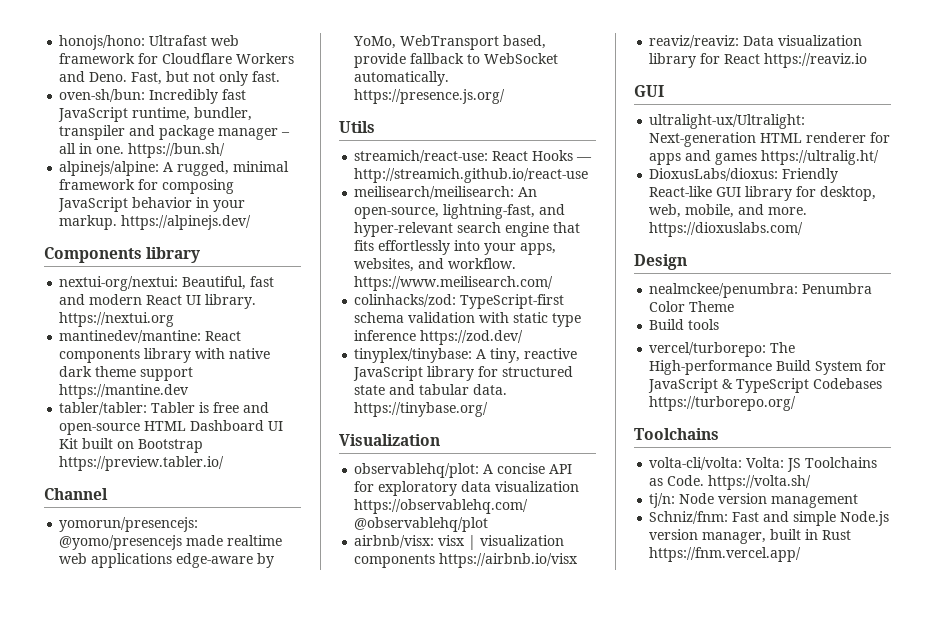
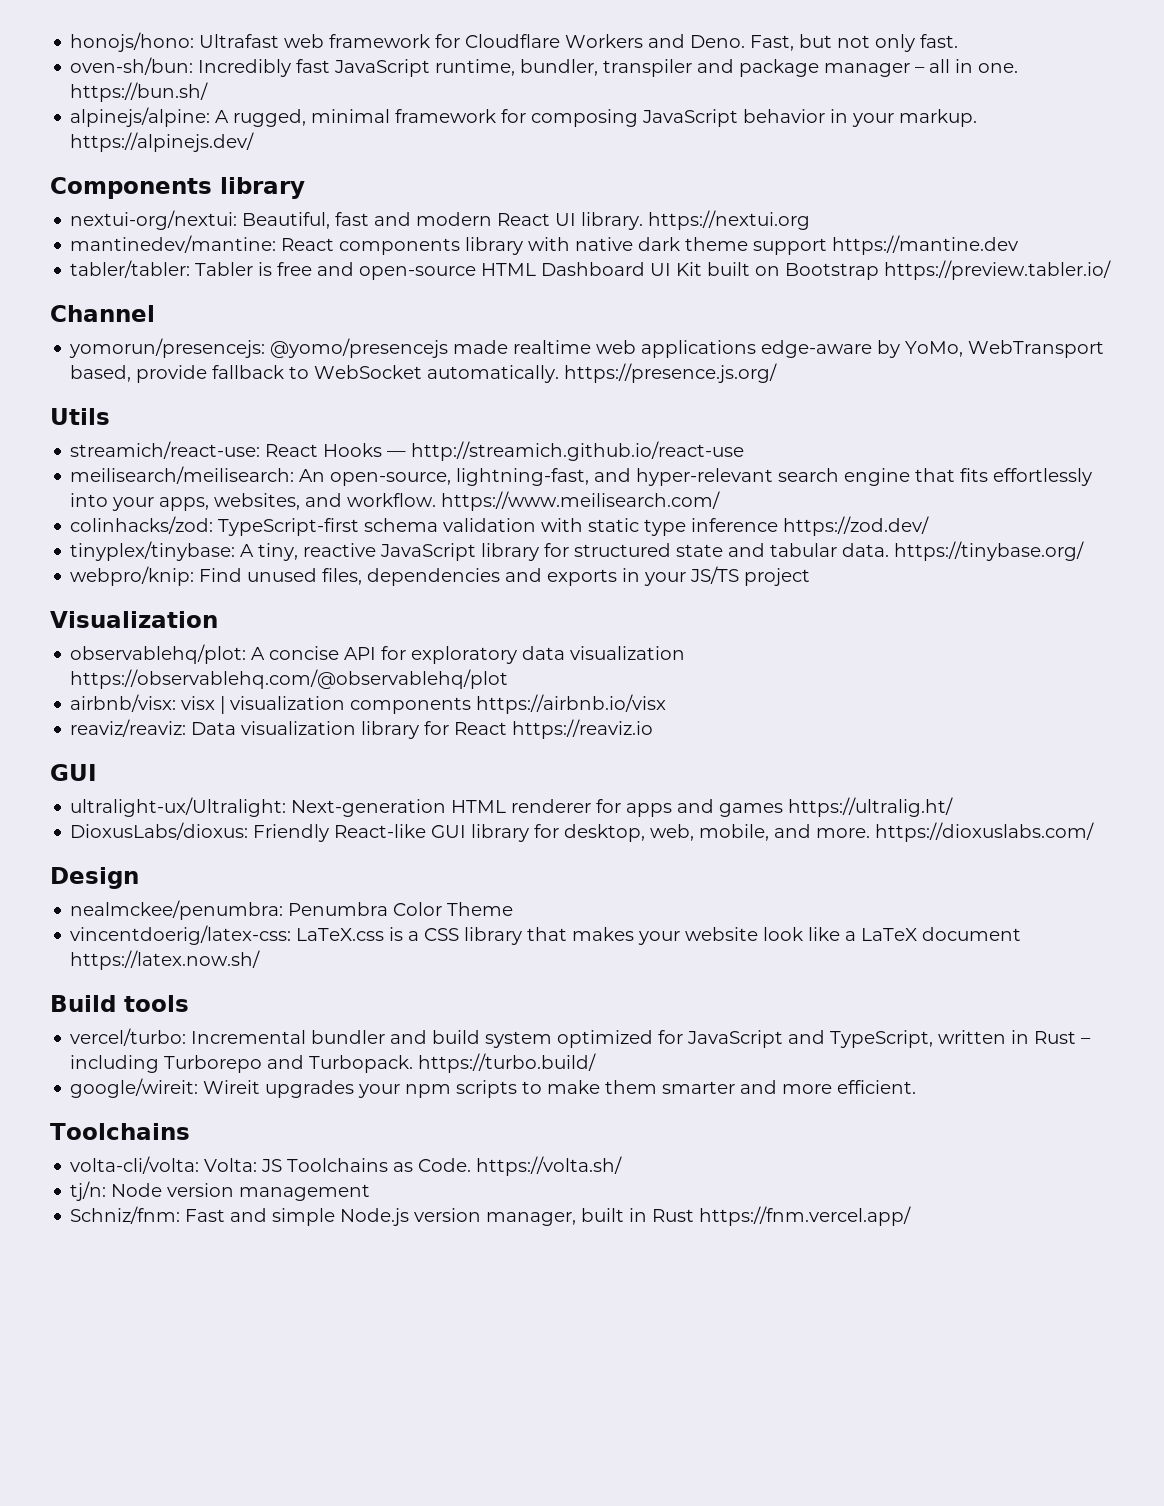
(489, 409) none -> [70,566,811,586] // webpro/knip: Find unused files, dependencies and exports in your JS/TS project
[649,319,720,330] [649,342,796,357] [649,360,887,375] [648,378,883,393] [649,396,797,411] Build tools // vercel/turborepo: The High-performance Build System for JavaScript & TypeScript Codebases https://turborepo.org/ -> [70,925,1022,945] [70,950,261,970] [50,995,189,1012] [70,1028,1092,1048] [70,1053,597,1073] [70,1078,917,1098] vincentdoerig/latex-css: LaTeX.css is a CSS library that makes your website look like a LaTeX document https://latex.now.sh/ // Build tools // vercel/turbo: Incremental bundler and build system optimized for JavaScript and TypeScript, written in Rust – including Turborepo and Turbopack. https://turbo.build/ // google/wireit: Wireit upgrades your npm scripts to make them smarter and more efficient.

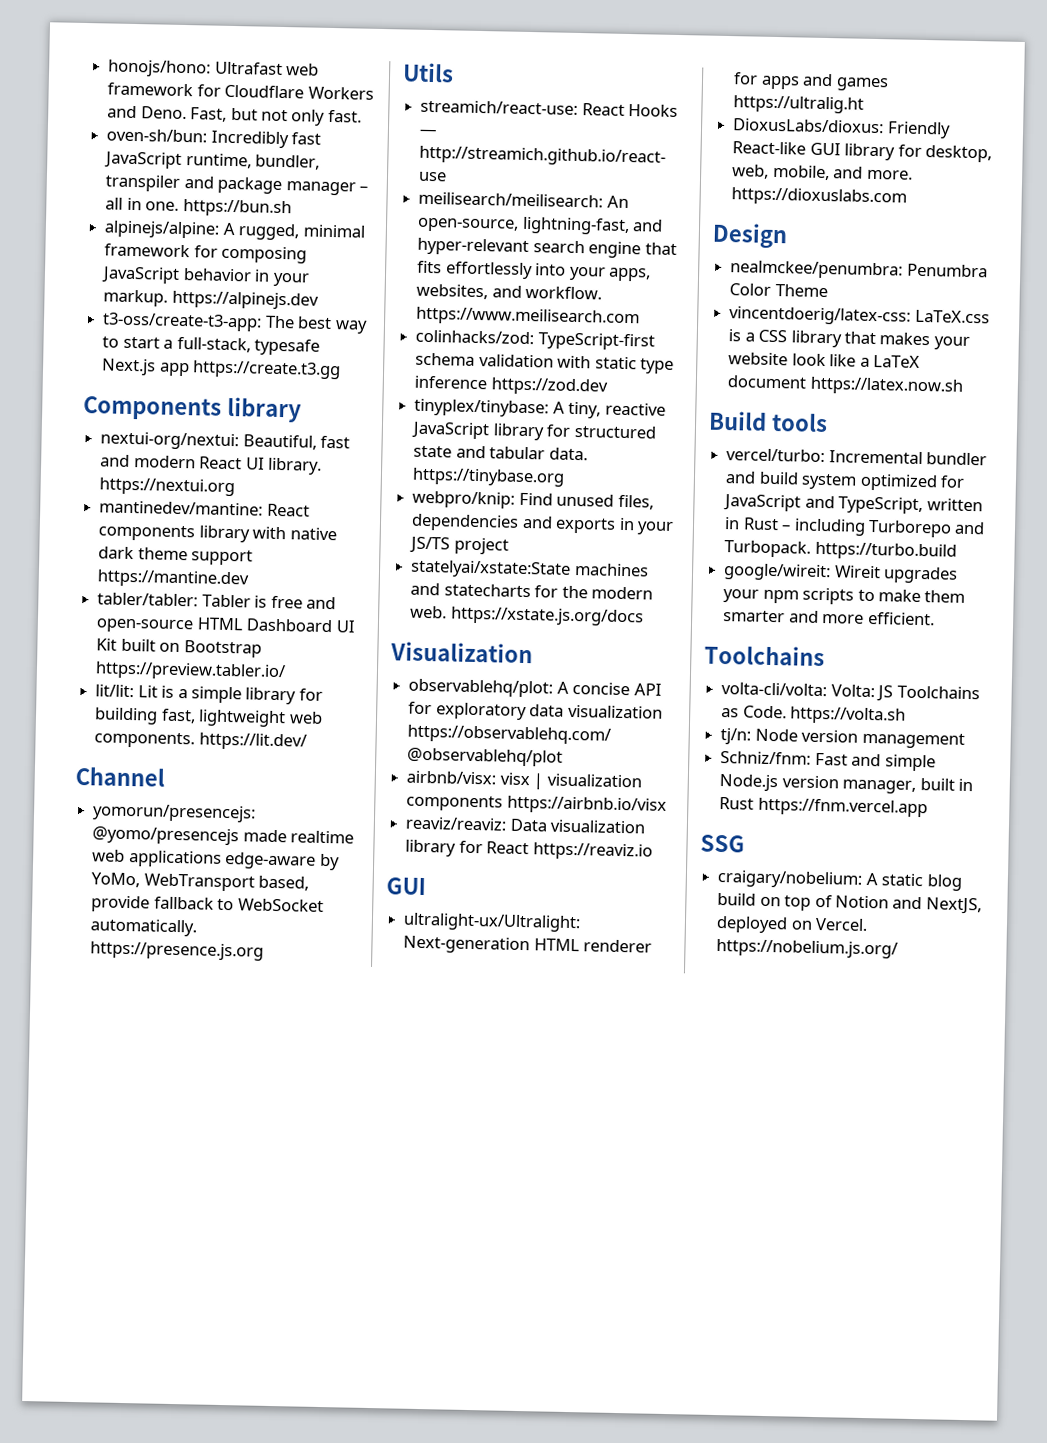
[70,82,209,102] https://bun.sh/ -> [182,198,292,218] https://bun.sh
[70,132,255,152] https://alpinejs.dev/ -> [171,290,319,310] [102,312,368,334] [102,336,320,356] [101,358,342,380] https://alpinejs.dev // t3-oss/create-t3-app: The best way to start a full-stack, typesafe Next.js app https://create.t3.gg
(1112, 270) none -> [95,684,323,705] [94,707,323,728] [94,731,307,751] // lit/lit: Lit is a simple library for building fast, lightweight web components. https://lit.dev/
[564,363,778,383] https://presence.js.org/ -> [90,941,265,961] https://presence.js.org
[441,491,721,511] https://www.meilisearch.com/ -> [416,306,641,328] https://www.meilisearch.com
[783,516,930,536] https://zod.dev/ -> [490,377,608,396] https://zod.dev
[894,541,1085,561] https://tinybase.org/ -> [412,467,566,487] https://tinybase.org
(811, 577) none -> [410,559,649,579] [410,582,653,600] [410,605,644,627] // statelyai/xstate:State machines and statecharts for the modern web. https://xstate.js.org/docs
[788,797,954,817] https://ultralig.ht/ -> [733,95,865,114] https://ultralig.ht
[875,822,1095,842] https://dioxuslabs.com/ -> [731,187,908,207] https://dioxuslabs.com
[70,950,261,970] https://latex.now.sh/ -> [809,376,964,396] https://latex.now.sh
[418,1053,597,1073] https://turbo.build/ -> [814,541,957,561] https://turbo.build
[476,1156,623,1176] https://volta.sh/ -> [790,706,907,725] https://volta.sh
[699,1206,912,1226] https://fnm.vercel.app/ -> [757,797,928,818] [700,834,745,853] [717,869,962,891] [717,892,982,915] [716,915,869,934] [716,938,899,959] https://fnm.vercel.app // SSG // craigary/nobelium: A static blog build on top of Notion and NextJS, deployed on Vercel. https://nobelium.js.org/

